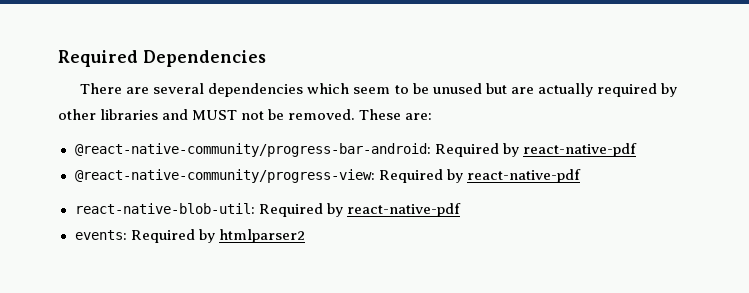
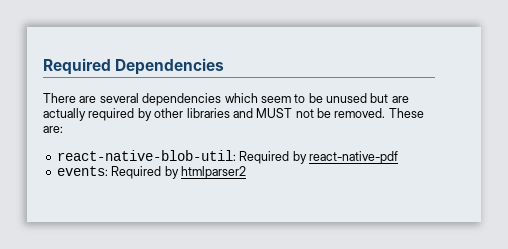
[74,143,637,157] [74,169,581,183] // @react-native-community/progress-bar-android: Required by react-native-pdf // @react-native-community/progress-view: Required by react-native-pdf -> (63, 129) none

